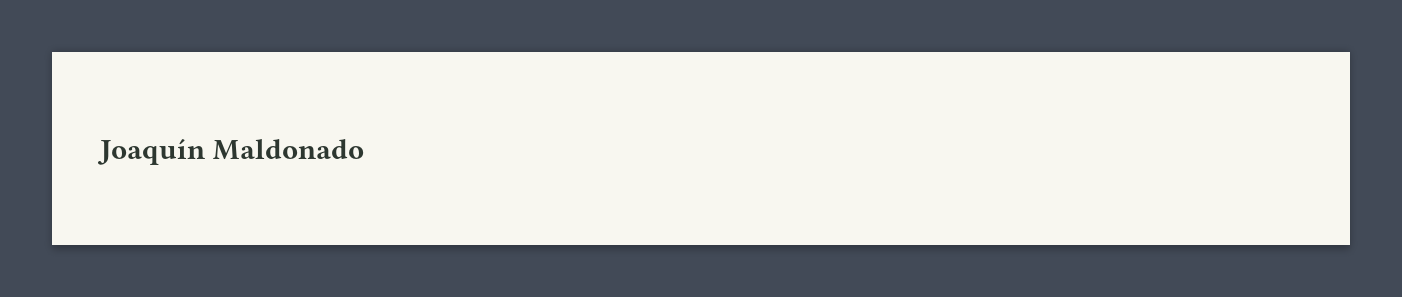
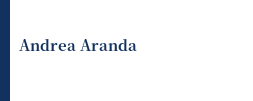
[97,139,364,165] Joaquín Maldonado -> [19,39,138,51] Andrea Aranda

